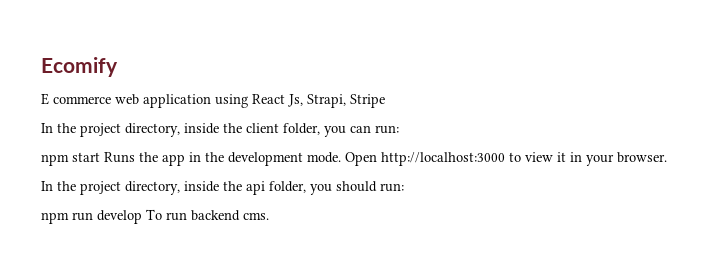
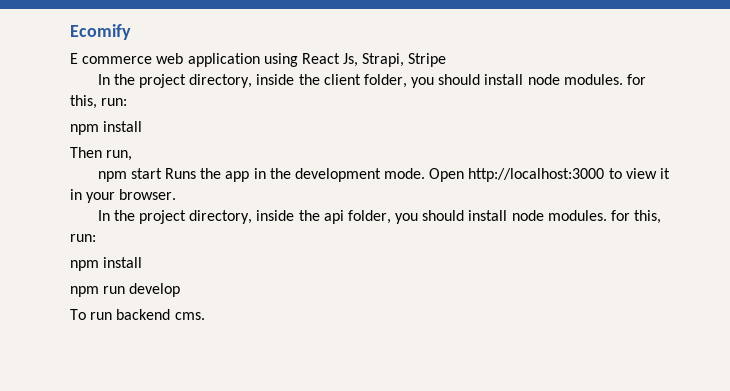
[350,125,399,134] can run: -> [438,74,646,85] [70,95,128,109] [70,121,143,135] [70,147,133,161] should install node modules. for this, run: // npm install // Then run,
[380,183,404,192] run: -> [468,210,662,224] [70,234,96,242] [70,257,143,271] install node modules. for this, run: // npm install
(142, 217) none -> (181, 290) //

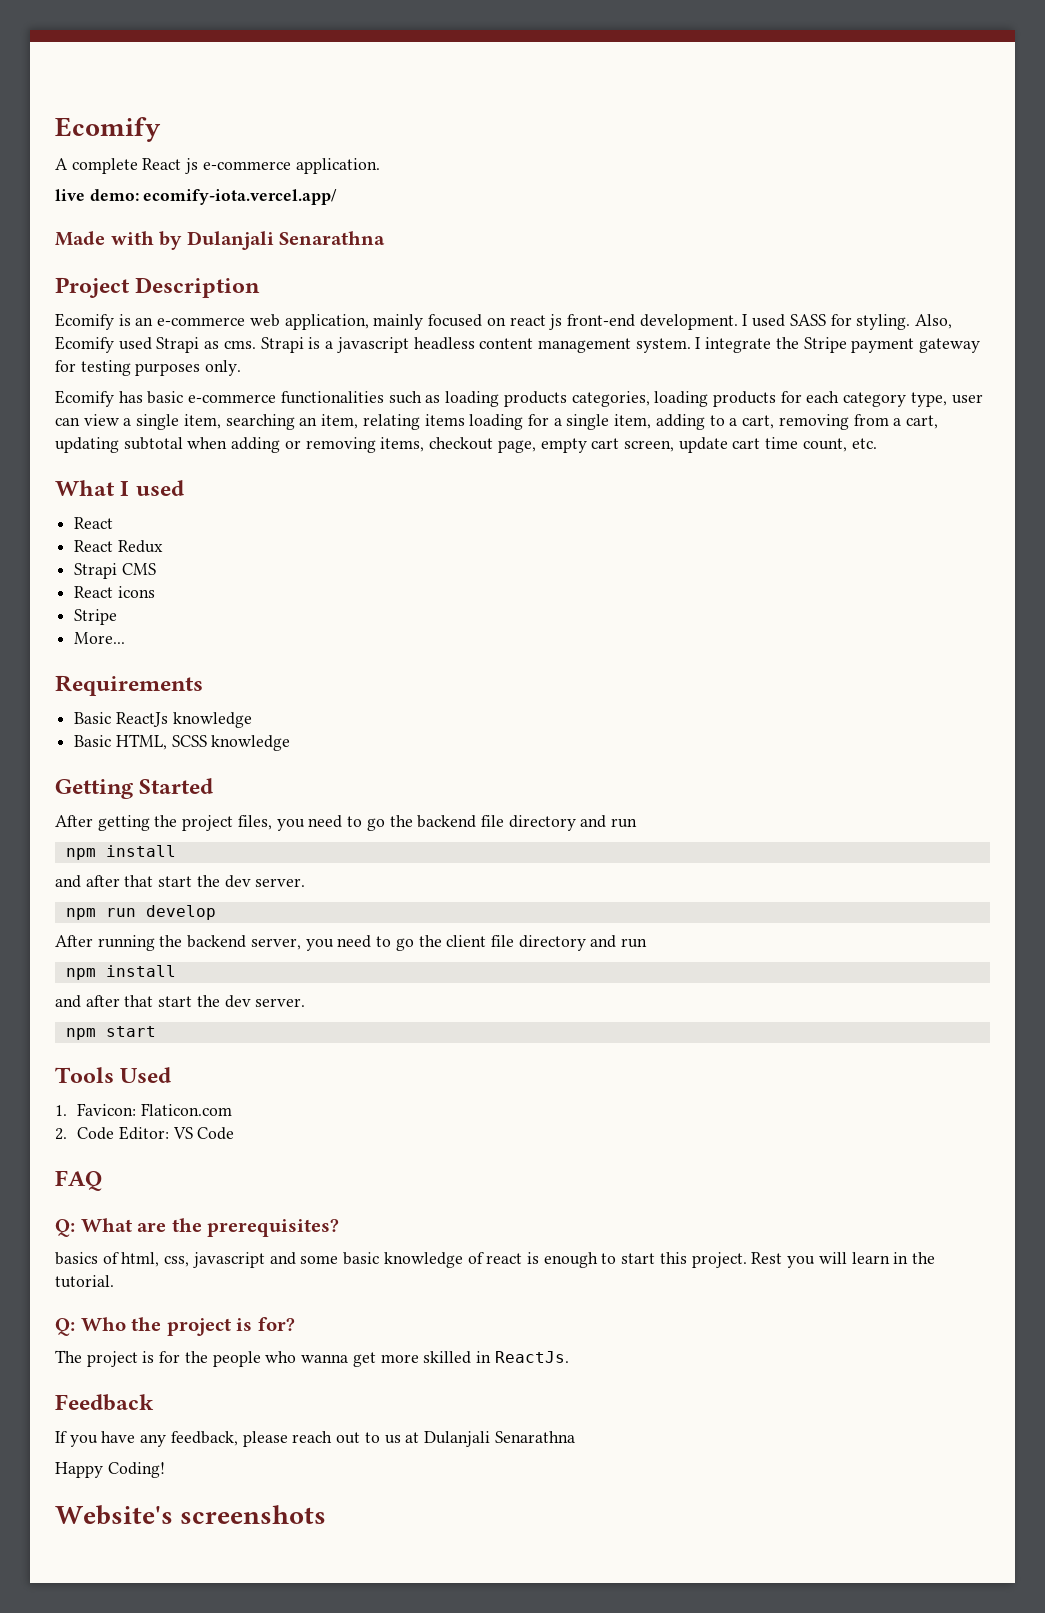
[70,53,447,67] [97,74,646,88] [70,95,128,109] [70,121,143,135] [70,147,133,161] [97,168,670,182] [70,189,177,203] [97,210,662,224] [70,234,96,242] [70,257,143,271] [70,283,181,297] [70,309,205,320] E commerce web application using React Js, Strapi, Stripe // In the project directory, inside the client folder, you should install node modules. for this, run: // npm install // Then run, // npm start Runs the app in the development mode. Open http://localhost:3000 to view it in your browser. // In the project directory, inside the api folder, you should install node modules. for this, run: // npm install // npm run develop // To run backend cms. -> [55,158,380,174] [55,189,338,205] [55,231,386,250] [55,277,261,298] [55,313,953,330] [55,336,981,353] [55,360,242,376] [55,390,983,407] [55,414,938,430] [55,437,877,453] [55,480,184,496] [74,517,114,529] [74,540,163,553] [74,563,156,579] [74,586,155,598] [74,609,118,625] [74,632,126,644] [55,675,203,696] [74,712,252,728] [74,734,291,751] [55,778,214,799] [55,815,638,831] [65,845,176,860] [55,875,306,888] [65,905,216,920] [55,935,648,951] [65,965,176,980] [55,995,306,1008] [65,1026,156,1040] [55,1067,172,1083] [55,1103,232,1116] [55,1126,235,1140] [55,1170,102,1191] [55,1218,340,1237] [55,1252,935,1268] [55,1275,114,1288] [55,1317,295,1336] [55,1350,569,1367] [55,1394,154,1411] [55,1431,575,1447] [55,1462,165,1478] [55,1505,327,1525] A complete React js e-commerce application. // live demo: ecomify-iota.vercel.app/ // Made with by Dulanjali Senarathna // Project Description // Ecomify is an e-commerce web application, mainly focused on react js front-end development. I used SASS for styling. Also, Ecomify used Strapi as cms. Strapi is a javascript headless content management system. I integrate the Stripe payment gateway for testing purposes only. // Ecomify has basic e-commerce functionalities such as loading products categories, loading products for each category type, user can view a single item, searching an item, relating items loading for a single item, adding to a cart, removing from a cart, updating subtotal when adding or removing items, checkout page, empty cart screen, update cart time count, etc. // What I used // React // React Redux // Strapi CMS // React icons // Stripe // More... // Requirements // Basic ReactJs knowledge // Basic HTML, SCSS knowledge // Getting Started // After getting the project files, you need to go the backend file directory and run // npm install // and after that start the dev server. // npm run develop // After running the backend server, you need to go the client file directory and run // npm install // and after that start the dev server. // npm start // Tools Used // 1. Favicon: Flaticon.com // 2. Code Editor: VS Code // FAQ // Q: What are the prerequisites? // basics of html, css, javascript and some basic knowledge of react is enough to start this project. Rest you will learn in the tutorial. // Q: Who the project is for? // The project is for the people who wanna get more skilled in ReactJs. // Feedback // If you have any feedback, please reach out to us at Dulanjali Senarathna // Happy Coding! // Website's screenshots

